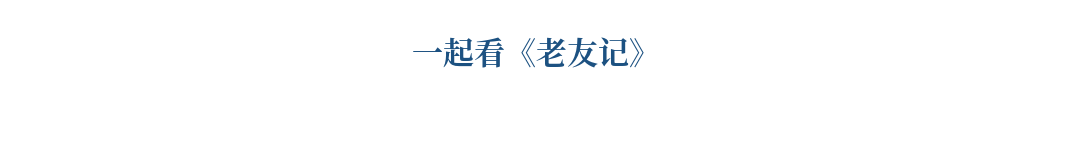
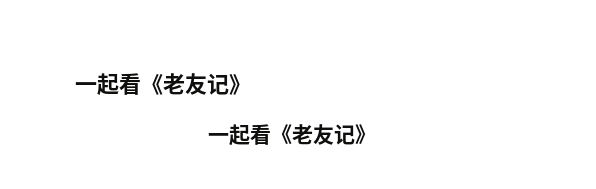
[411,37,660,68] 一起看《老友记》 -> [75,73,251,96] [208,124,376,146] 一起看《老友记》 // 一起看《老友记》

